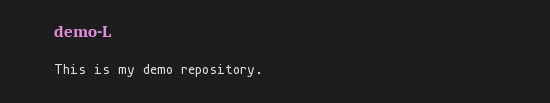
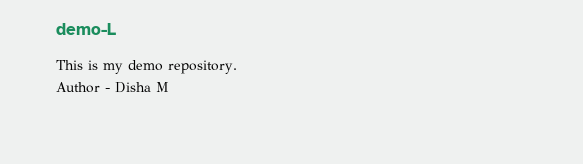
(263, 70) none -> [56,82,169,93] // Author - Disha M

